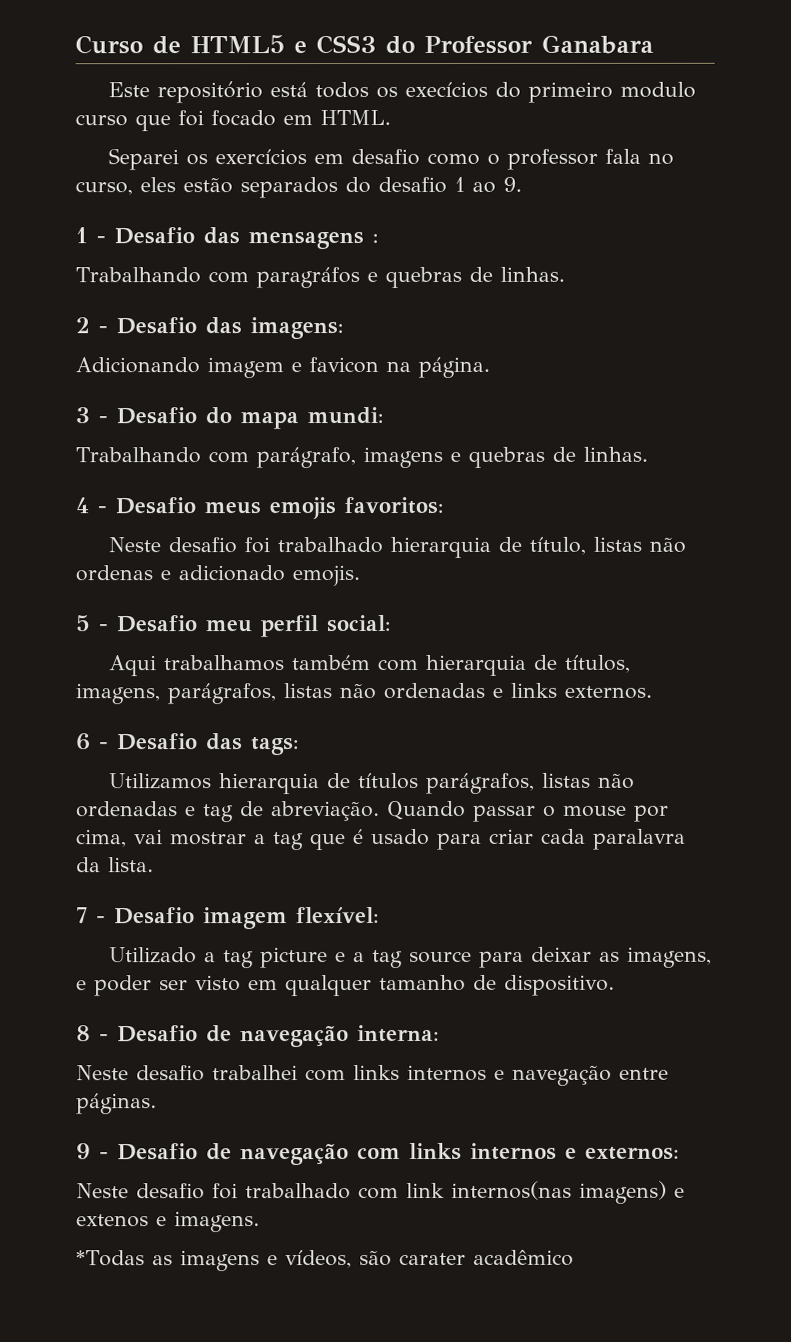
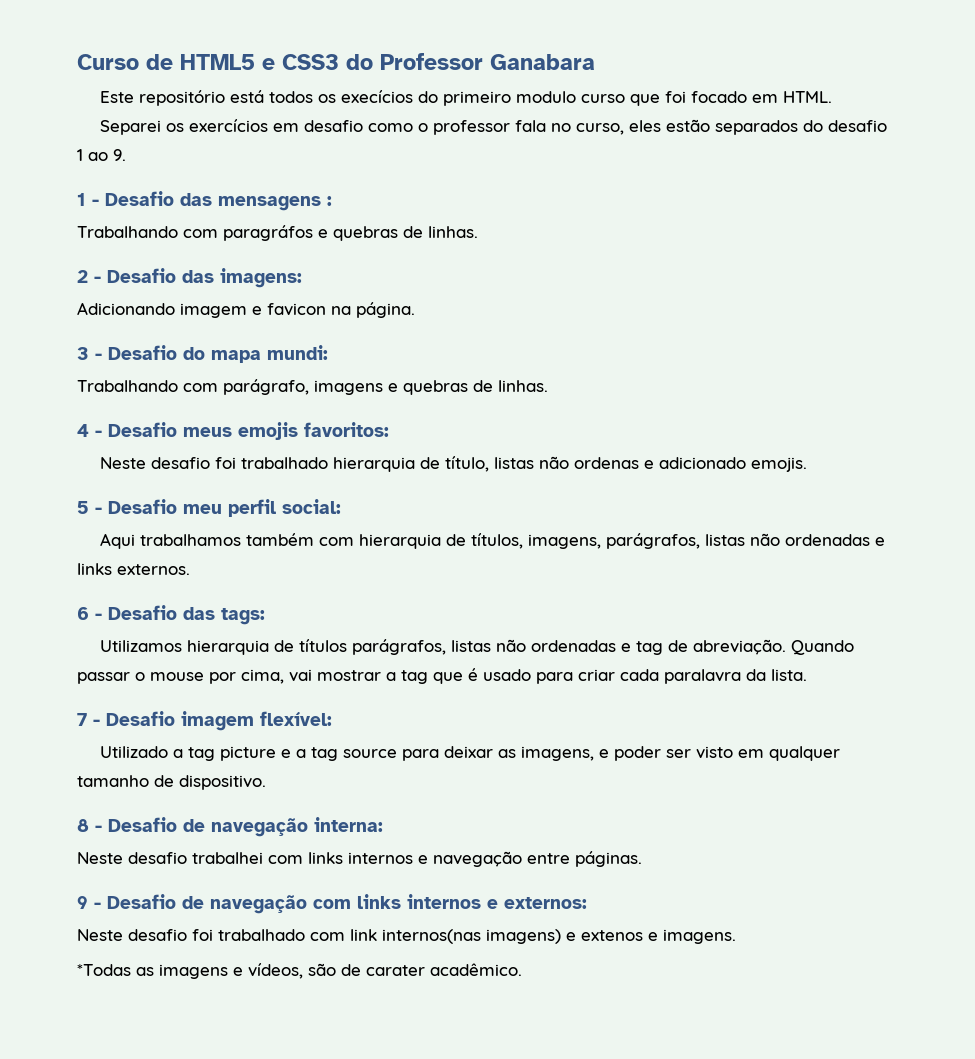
[398,1249,574,1266] carater acadêmico -> [341,963,522,976] de carater acadêmico.

